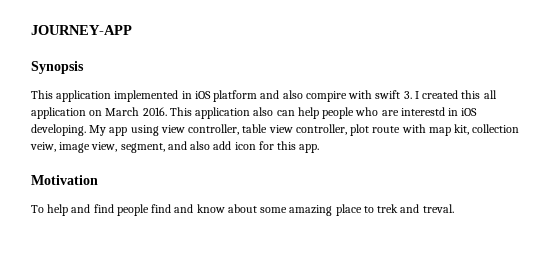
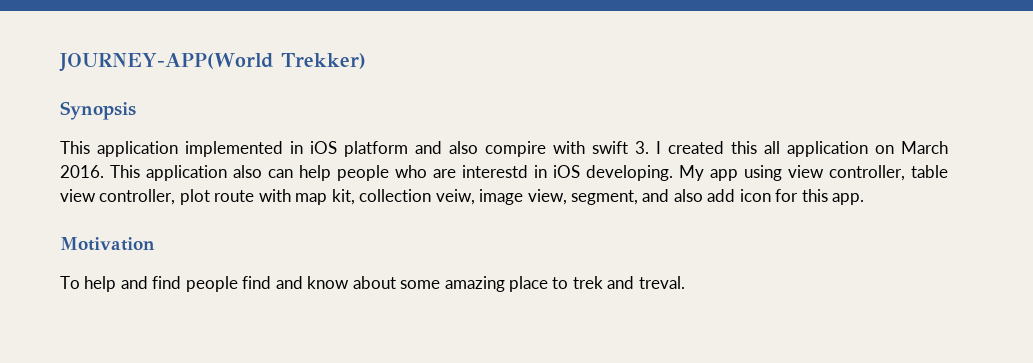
[31,25,132,35] JOURNEY-APP -> [59,53,366,72] JOURNEY-APP(World Trekker)

